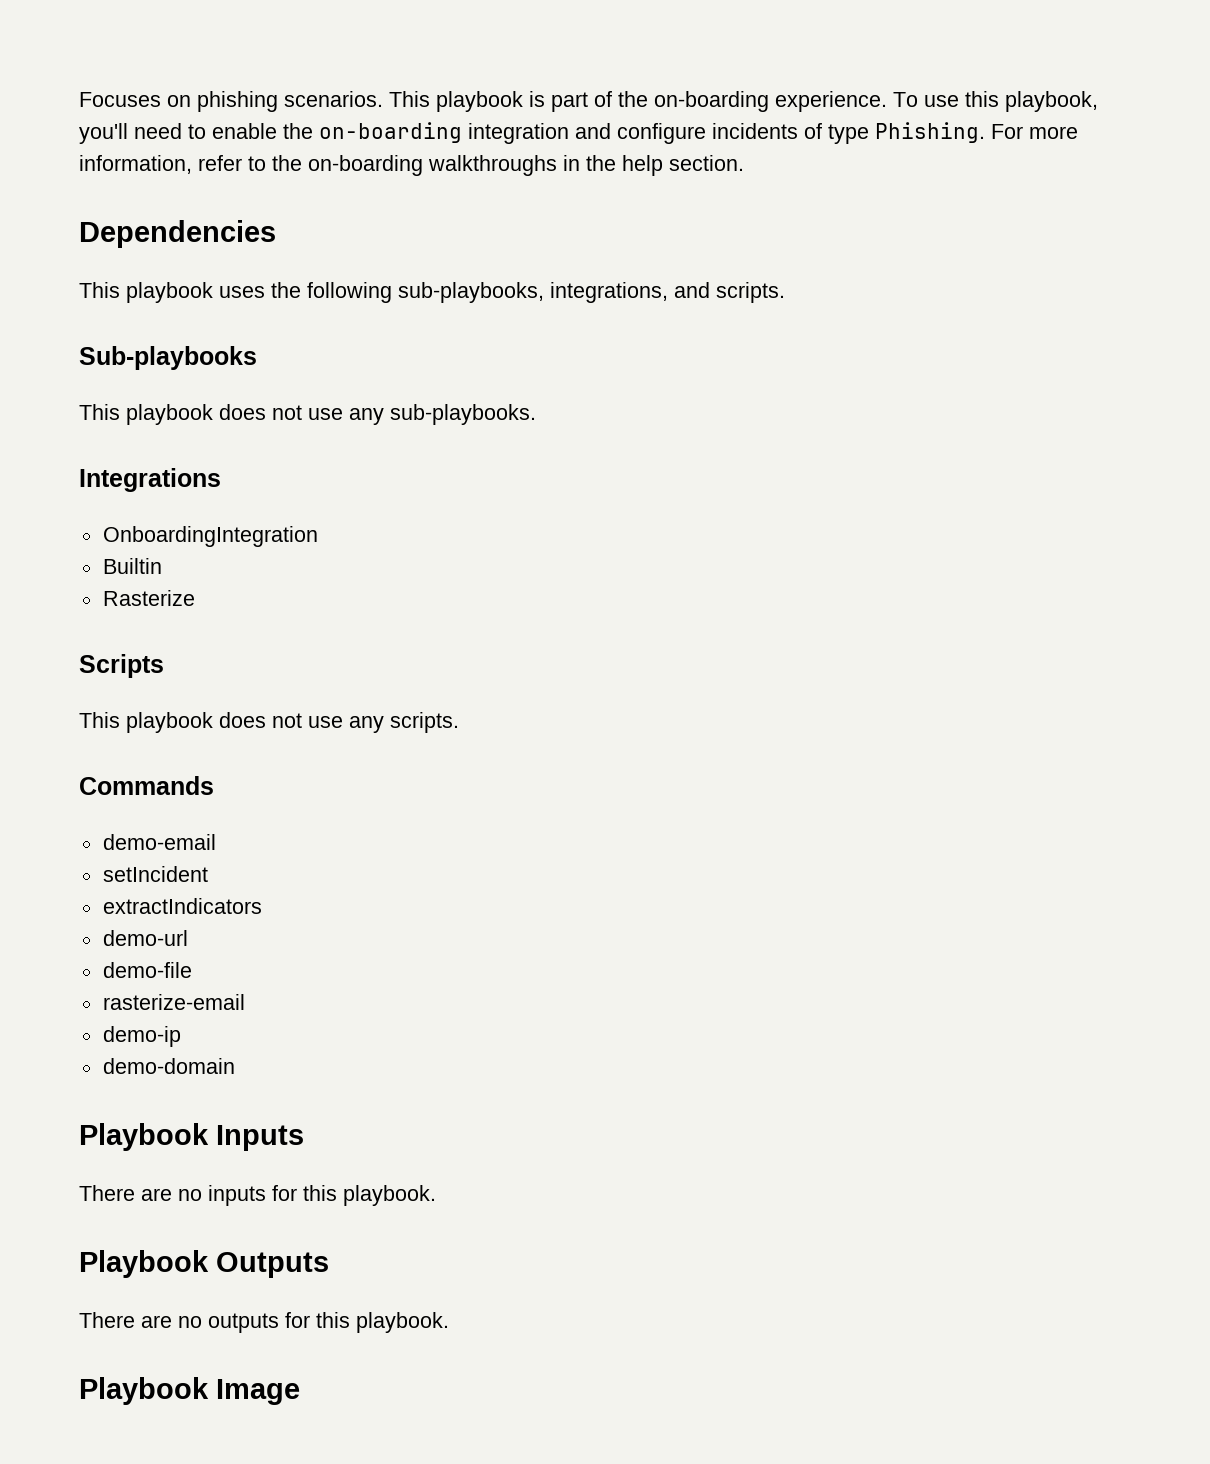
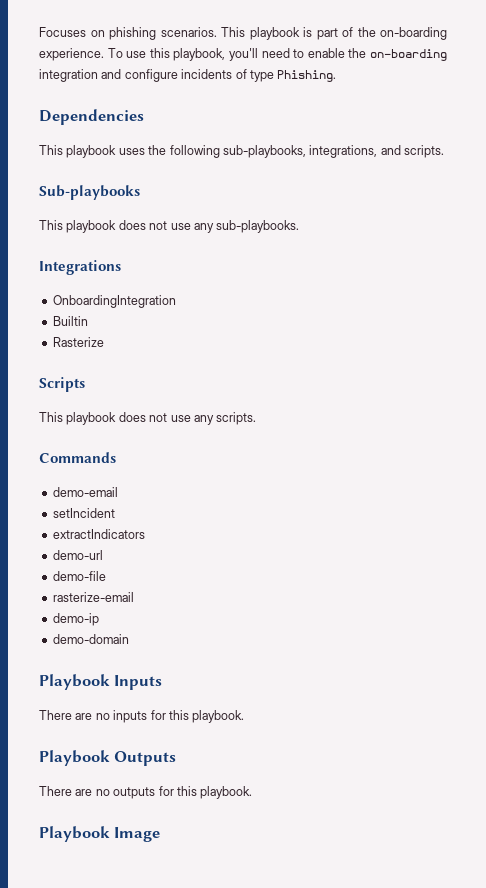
[991,124,1078,139] [79,155,744,176] For more information, refer to the on-boarding walkthroughs in the help section. -> (337, 76) none

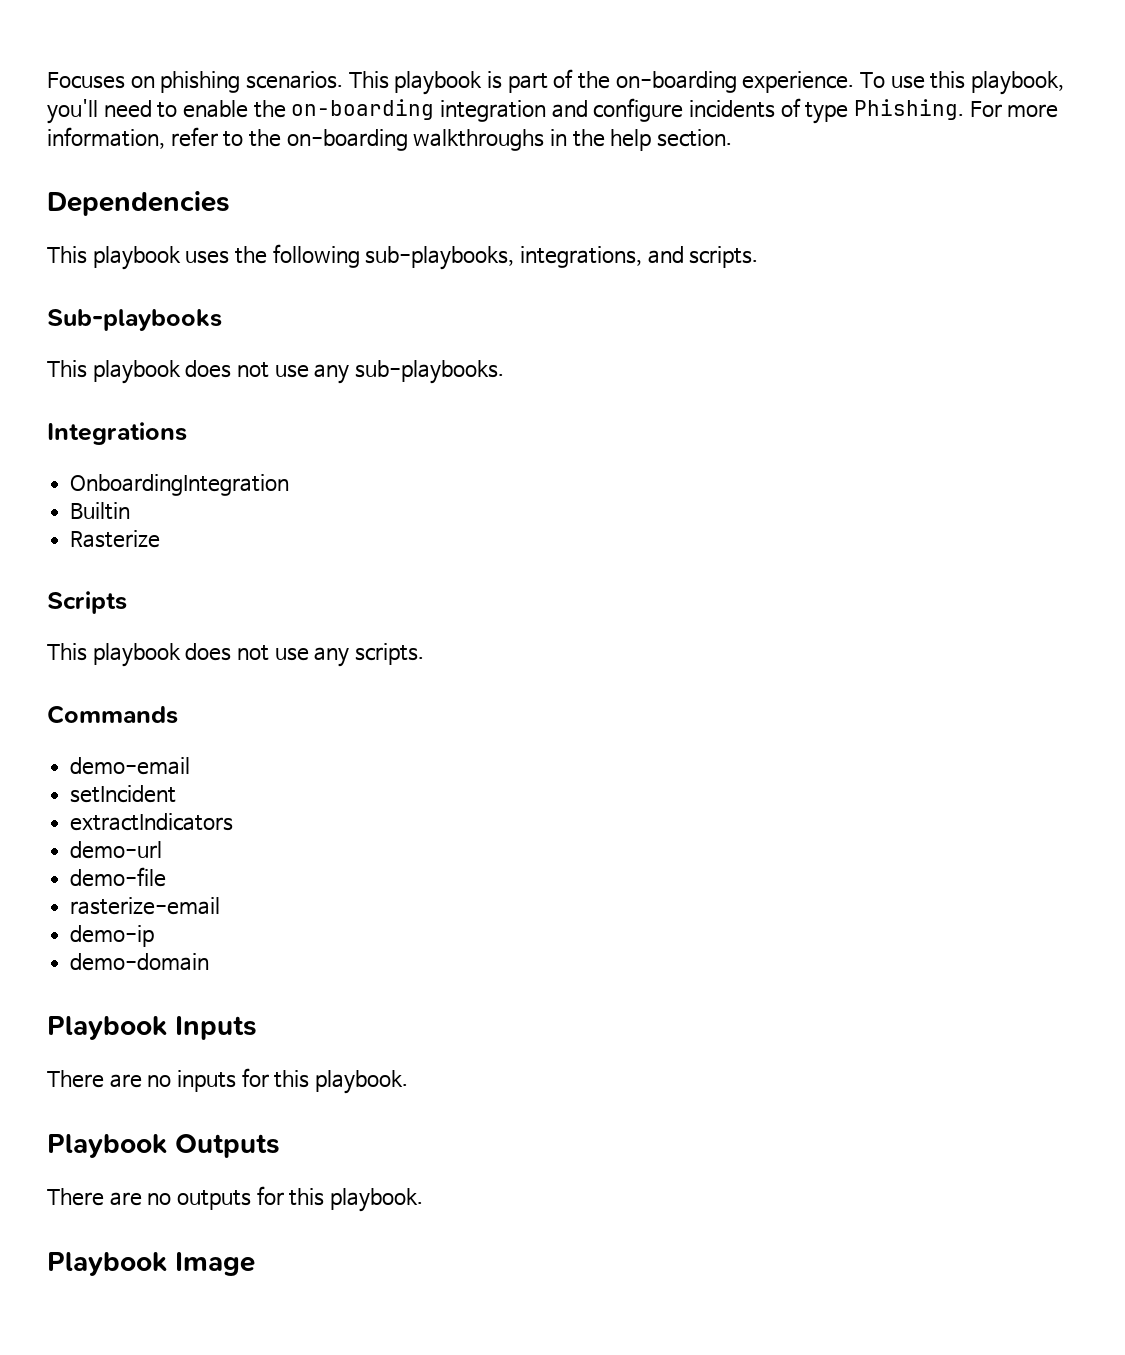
(337, 76) none -> [969,101,1059,118] [47,127,732,151] For more information, refer to the on-boarding walkthroughs in the help section.

